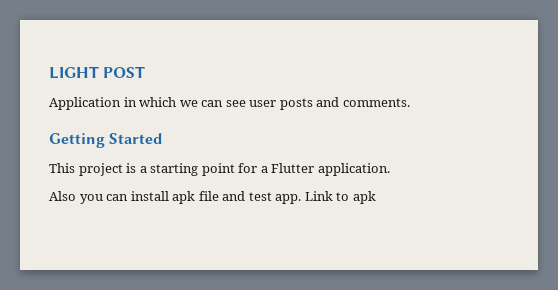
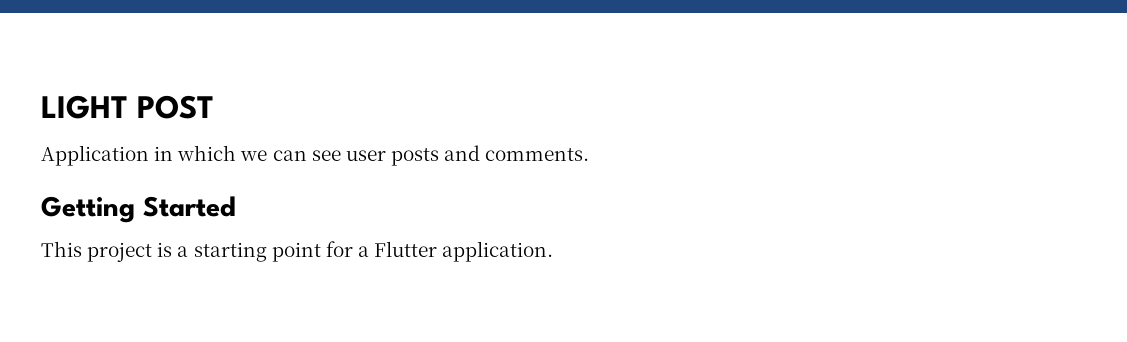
[49,191,376,204] // Also you can install apk file and test app. Link to apk -> (554, 251) none

